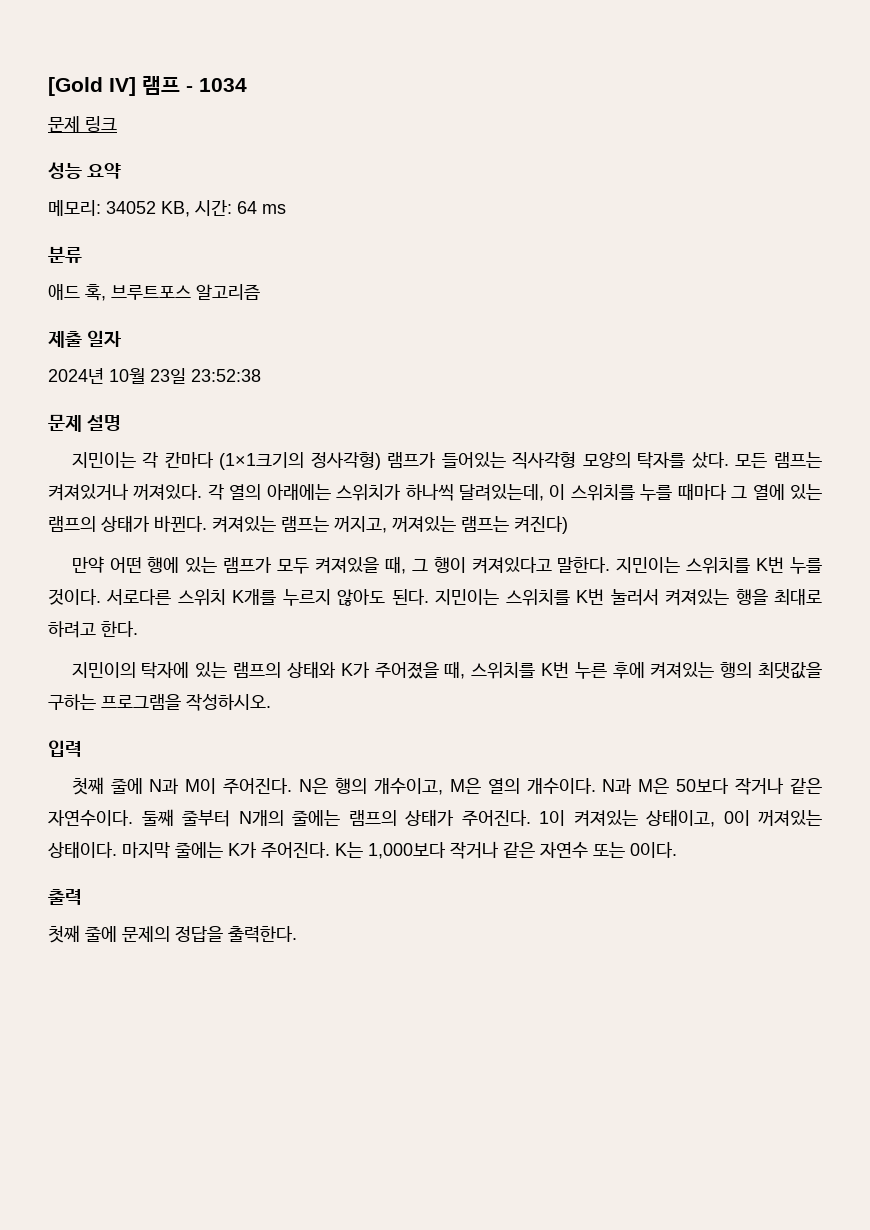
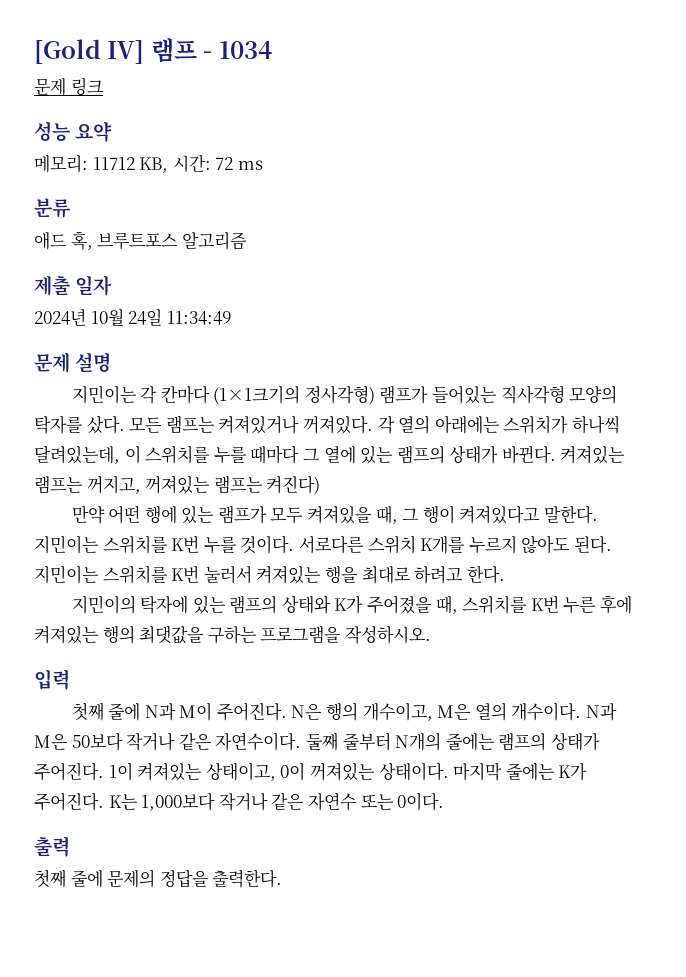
[106,201,156,214] 34052 -> [92,157,135,170] 11712
[237,201,257,214] 64 -> [215,157,234,170] 72
[150,368,261,384] 23일 23:52:38 -> [128,309,232,326] 24일 11:34:49

